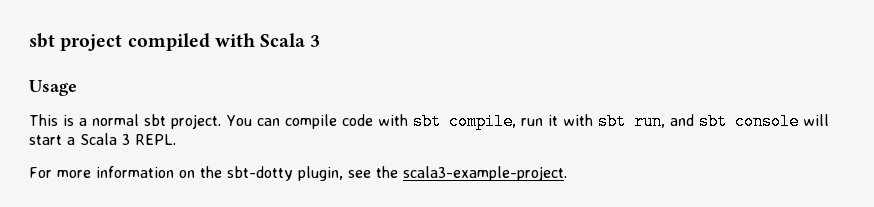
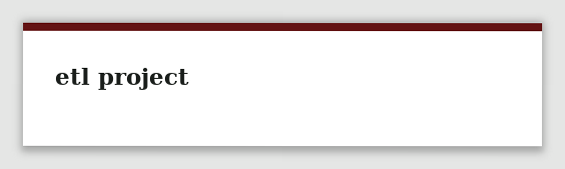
[29,33,321,51] [29,80,77,96] [29,113,829,130] [29,133,176,145] [29,166,567,181] sbt project compiled with Scala 3 // Usage // This is a normal sbt project. You can compile code with sbt compile, run it with sbt run, and sbt console will start a Scala 3 REPL. // For more information on the sbt-dotty plugin, see the scala3-example-project. -> [54,67,190,90] etl project

